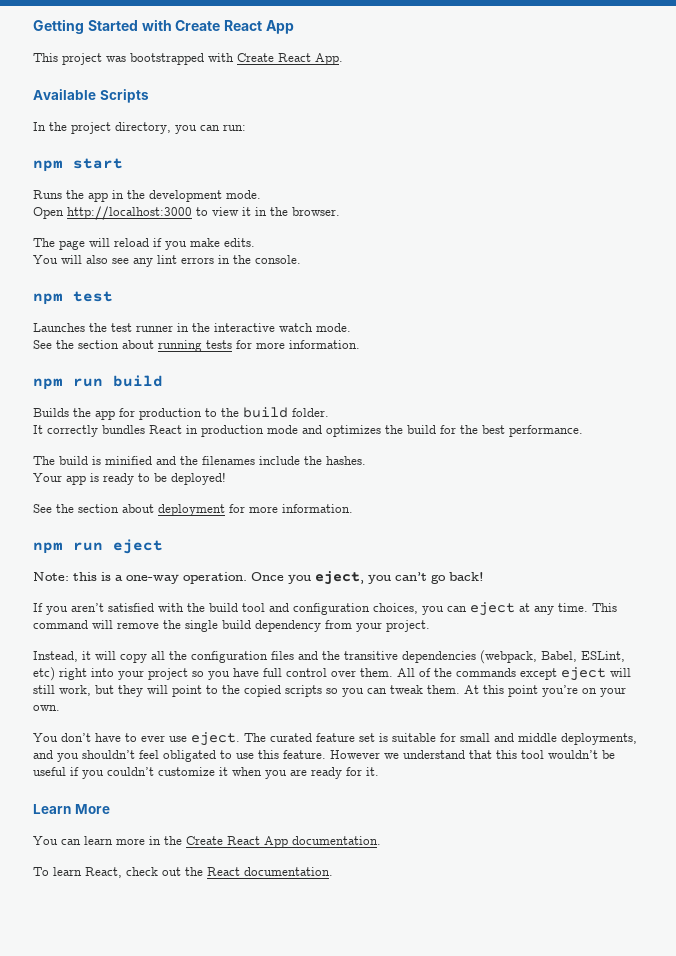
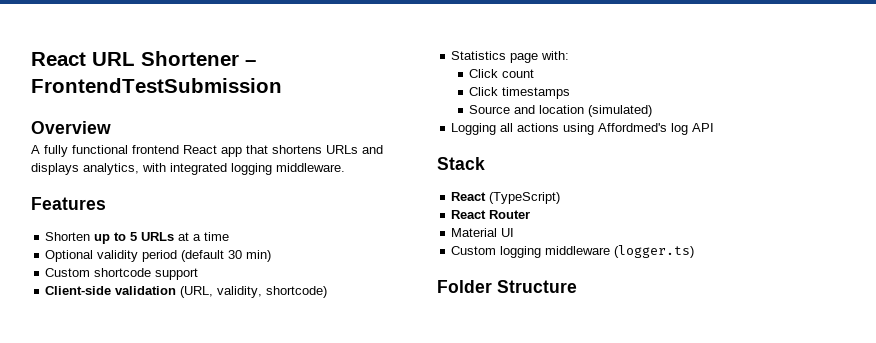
[33,19,294,34] [33,53,343,65] [33,89,149,103] [33,122,246,134] [33,158,123,172] [33,190,261,202] [33,206,340,220] [33,238,255,250] [33,255,301,267] [33,291,113,305] [33,323,351,332] [33,340,360,352] [33,375,163,390] [33,407,329,420] [33,425,583,437] [33,456,366,465] [33,472,226,485] [33,504,353,516] [33,539,163,554] [33,571,484,585] [33,602,617,616] [33,620,430,632] [33,650,625,664] [33,667,631,681] [33,685,626,697] [33,705,60,711] [33,732,637,746] [33,750,615,762] [33,767,379,779] [33,804,110,814] [33,836,381,848] [33,867,333,878] Getting Started with Create React App // This project was bootstrapped with Create React App. // Available Scripts // In the project directory, you can run: // npm start // Runs the app in the development mode. // Open http://localhost:3000 to view it in the browser. // The page will reload if you make edits. // You will also see any lint errors in the console. // npm test // Launches the test runner in the interactive watch mode. // See the section about running tests for more information. // npm run build // Builds the app for production to the build folder. // It correctly bundles React in production mode and optimizes the build for the best performance. // The build is minified and the filenames include the hashes. // Your app is ready to be deployed! // See the section about deployment for more information. // npm run eject // Note: this is a one-way operation. Once you eject, you can’t go back! // If you aren’t satisfied with the build tool and configuration choices, you can eject at any time. This command will remove the single build dependency from your project. // Instead, it will copy all the configuration files and the transitive dependencies (webpack, Babel, ESLint, etc) right into your project so you have full control over them. All of the commands except eject will still work, but they will point to the copied scripts so you can tweak them. At this point you’re on your own. // You don’t have to ever use eject. The curated feature set is suitable for small and middle deployments, and you shouldn’t feel obligated to use this feature. However we understand that this tool wouldn’t be useful if you couldn’t customize it when you are ready for it. // Learn More // You can learn more in the Create React App documentation. // To learn React, check out the React documentation. -> [31,51,256,66] [31,78,282,93] [31,121,111,134] [31,145,383,157] [31,163,345,175] [31,197,106,210] [45,232,230,244] [45,250,272,262] [45,268,199,280] [45,286,328,298] [451,51,570,63] [469,69,535,78] [469,87,571,99] [469,105,653,117] [451,123,715,135] [437,157,485,170] [451,192,561,204] [451,210,531,219] [451,228,515,237] [451,245,695,258] [437,280,577,293] React URL Shortener – FrontendTestSubmission // Overview // A fully functional frontend React app that shortens URLs and displays analytics, with integrated logging middleware. // Features // Shorten up to 5 URLs at a time // Optional validity period (default 30 min) // Custom shortcode support // Client-side validation (URL, validity, shortcode) // Statistics page with: // Click count // Click timestamps // Source and location (simulated) // Logging all actions using Affordmed's log API // Stack // React (TypeScript) // React Router // Material UI // Custom logging middleware (logger.ts) // Folder Structure

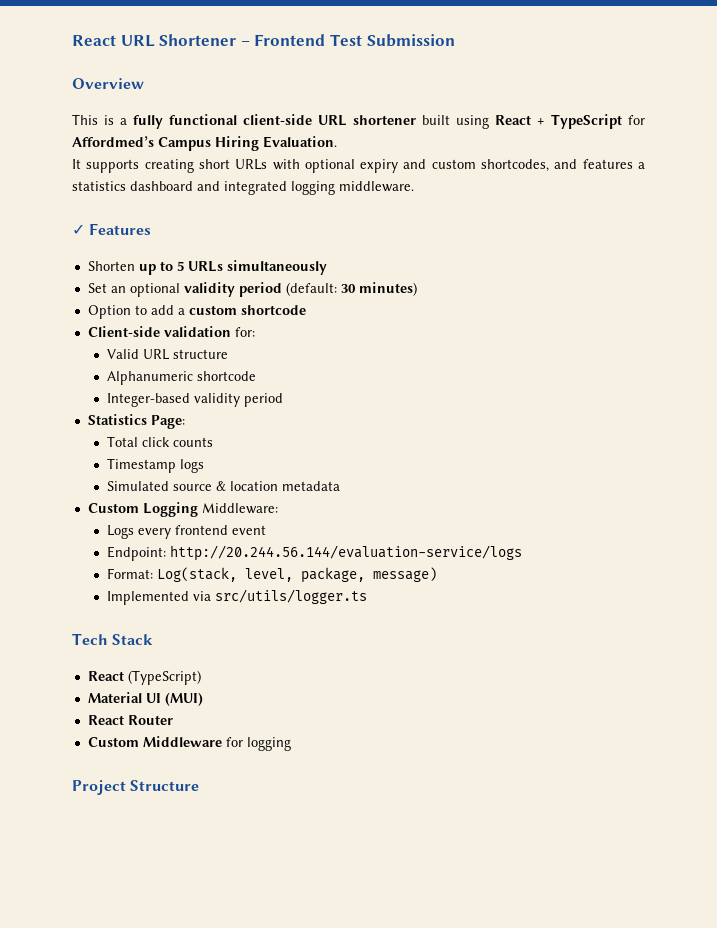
[31,78,282,93] [31,121,111,134] [31,145,383,157] [31,163,166,175] FrontendTestSubmission // Overview // A fully functional frontend React app that shortens URLs and displays analytics, with -> [254,34,455,47] [72,78,144,89] [72,114,645,129] [72,136,337,151] [72,159,646,173] [72,181,220,191] Frontend Test Submission // Overview // This is a fully functional client-side URL shortener built using React + TypeScript for Affordmed’s Campus Hiring Evaluation. // It supports creating short URLs with optional expiry and custom shortcodes, and features a statistics dashboard and
(345, 167) none -> [72,224,85,235] ✓
[178,232,230,241] [45,250,272,262] [45,268,199,280] at a time // Optional validity period (default 30 min) // Custom shortcode support -> [226,260,327,275] [87,282,417,297] [87,305,306,319] simultaneously // Set an optional validity period (default: 30 minutes) // Option to add a custom shortcode
[180,286,328,298] [451,51,570,63] [469,69,535,78] [469,87,571,99] [469,105,653,117] [451,123,715,135] (URL, validity, shortcode) // Statistics page with: // Click count // Click timestamps // Source and location (simulated) // Logging all actions using Affordmed's log API // -> [234,327,255,337] [106,349,228,360] [106,371,256,385] [106,393,283,407] [87,414,185,429] [106,436,213,447] [106,458,204,473] [106,481,340,491] [87,502,278,517] [106,525,266,539] [106,545,522,561] [106,567,437,583] [106,589,367,605] [72,633,108,645] for: // Valid URL structure // Alphanumeric shortcode // Integer-based validity period // Statistics Page: // Total click counts // Timestamp logs // Simulated source & location metadata // Custom Logging Middleware: // Logs every frontend event // Endpoint: http://20.244.56.144/evaluation-service/logs // Format: Log(stack, level, package, message) // Implemented via src/utils/logger.ts // Tech
(561, 198) none -> [87,692,203,706] // Material UI (MUI)
[451,228,515,237] [451,245,695,258] [437,280,492,293] Material UI // Custom logging middleware (logger.ts) // Folder -> [87,736,291,751] [72,780,126,795] Custom Middleware for logging // Project

